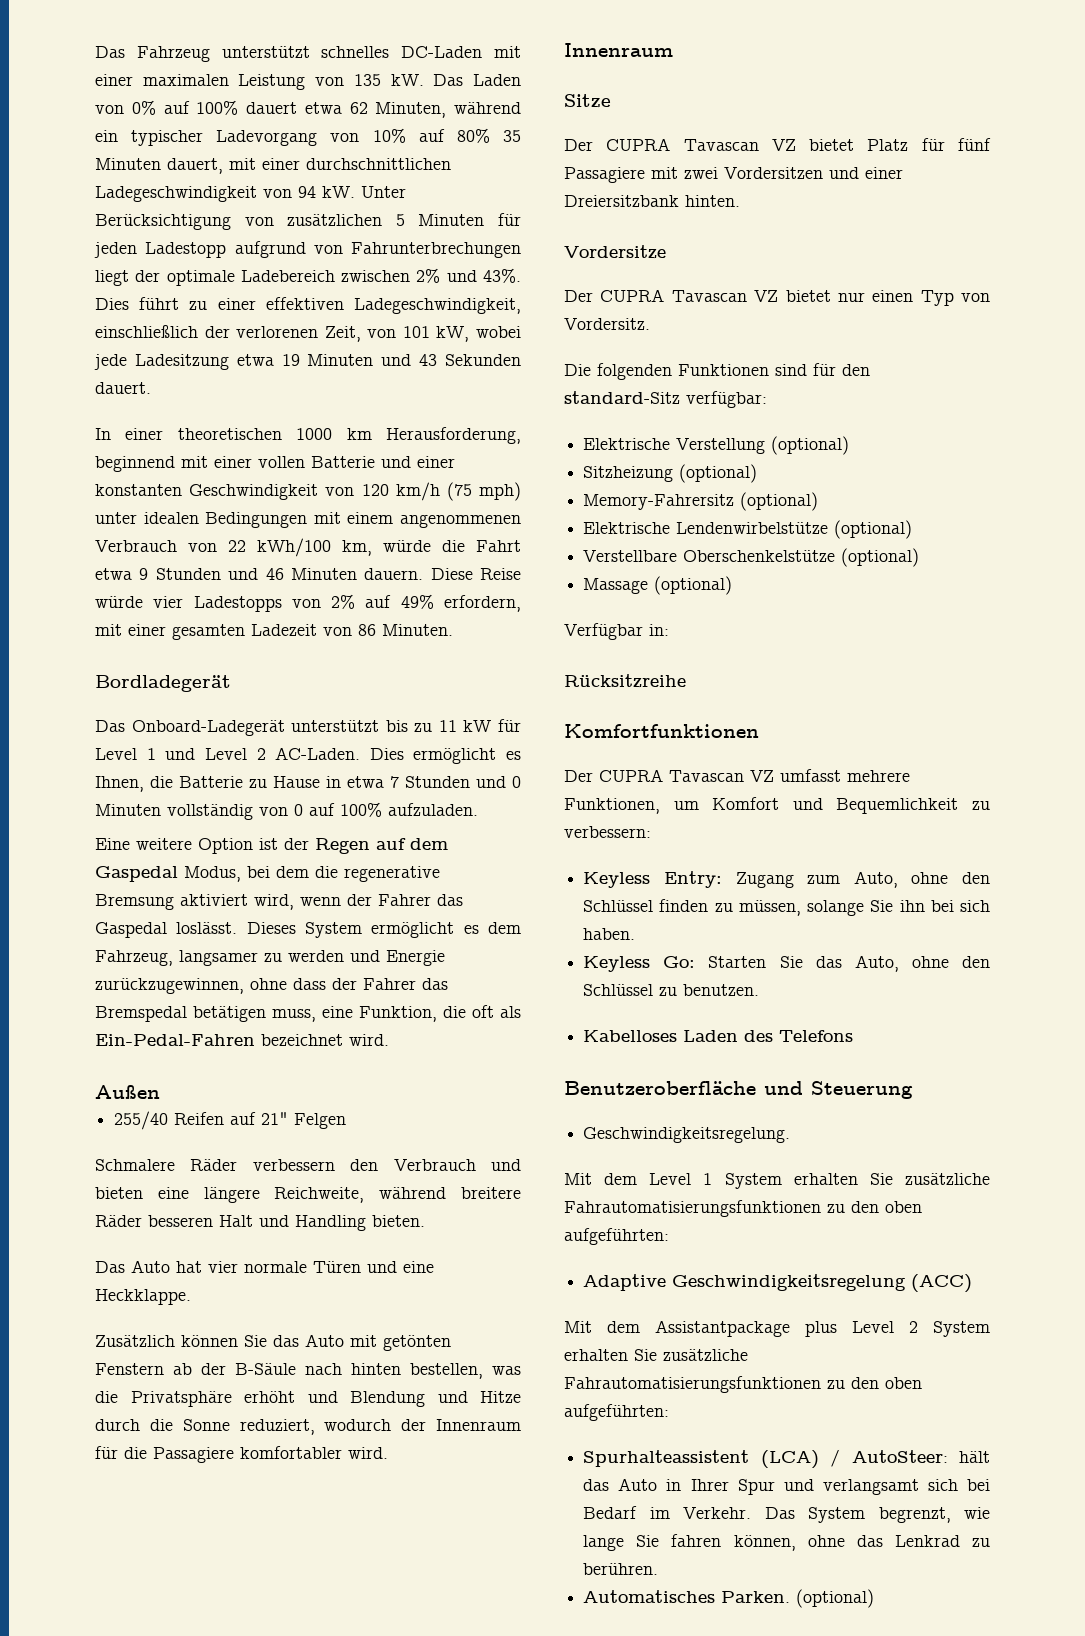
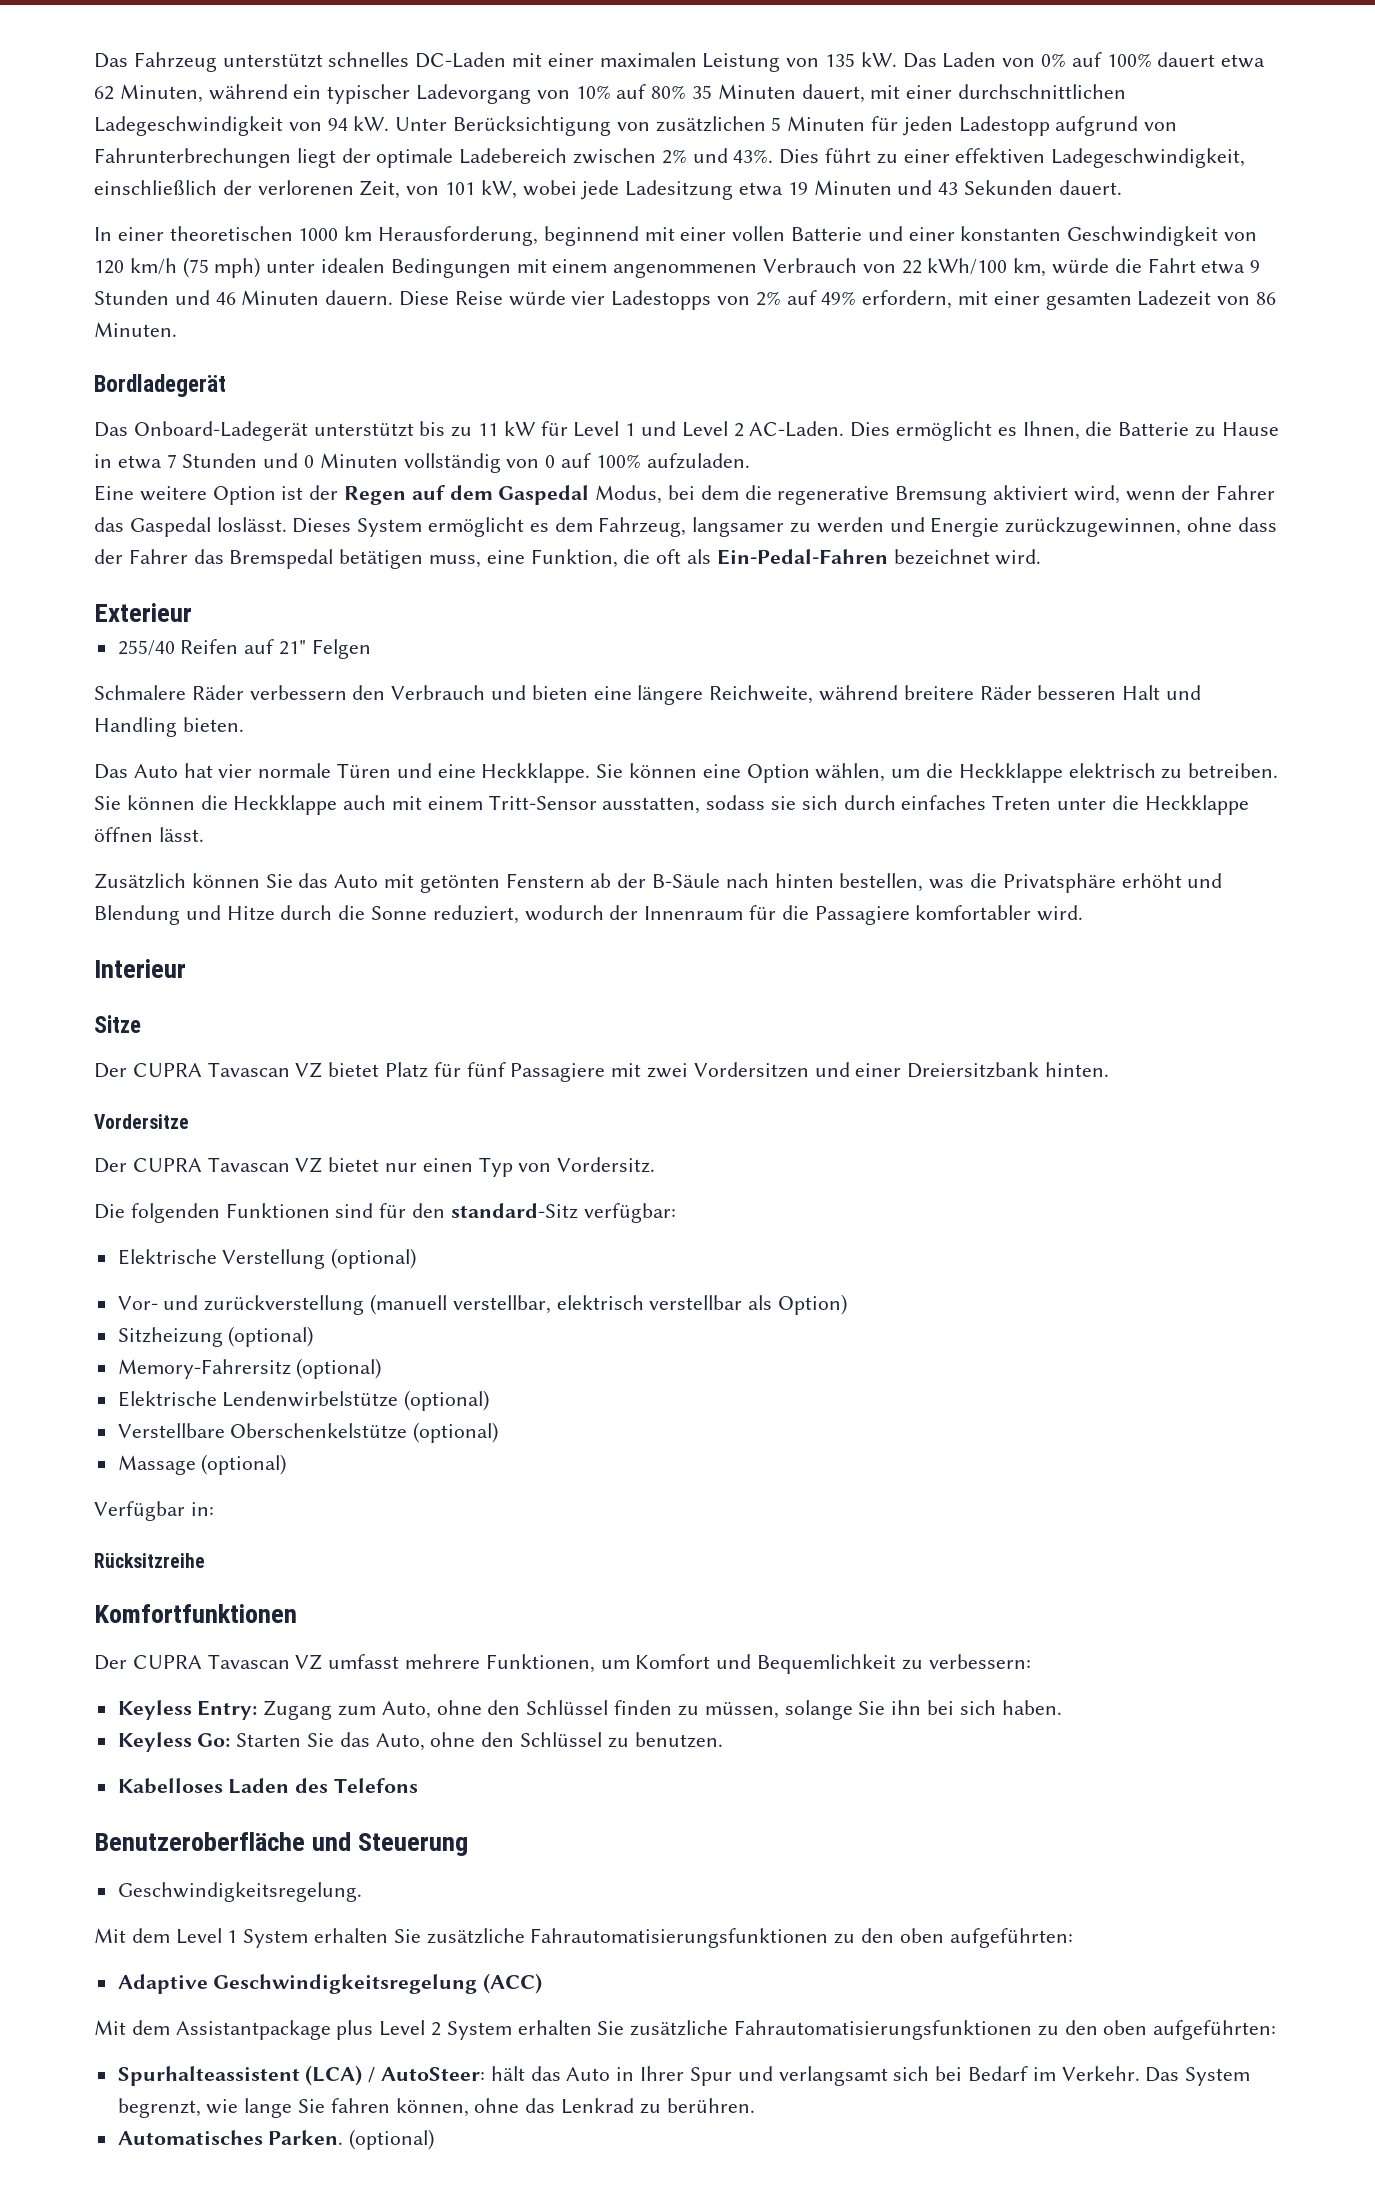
[95,1085,160,1099] Außen -> [94,603,192,622] Exterieur
(191, 1297) none -> [596,763,1279,783] [94,795,1249,815] [94,827,204,842] Sie können eine Option wählen, um die Heckklappe elektrisch zu betreiben. Sie können die Heckklappe auch mit einem Tritt-Sensor ausstatten, sodass sie sich durch einfaches Treten unter die Heckklappe öffnen lässt.
[564,43,673,57] Innenraum -> [94,959,186,978] Interieur
(850, 445) none -> [117,1294,848,1315] // Vor- und zurückverstellung (manuell verstellbar, elektrisch verstellbar als Option)

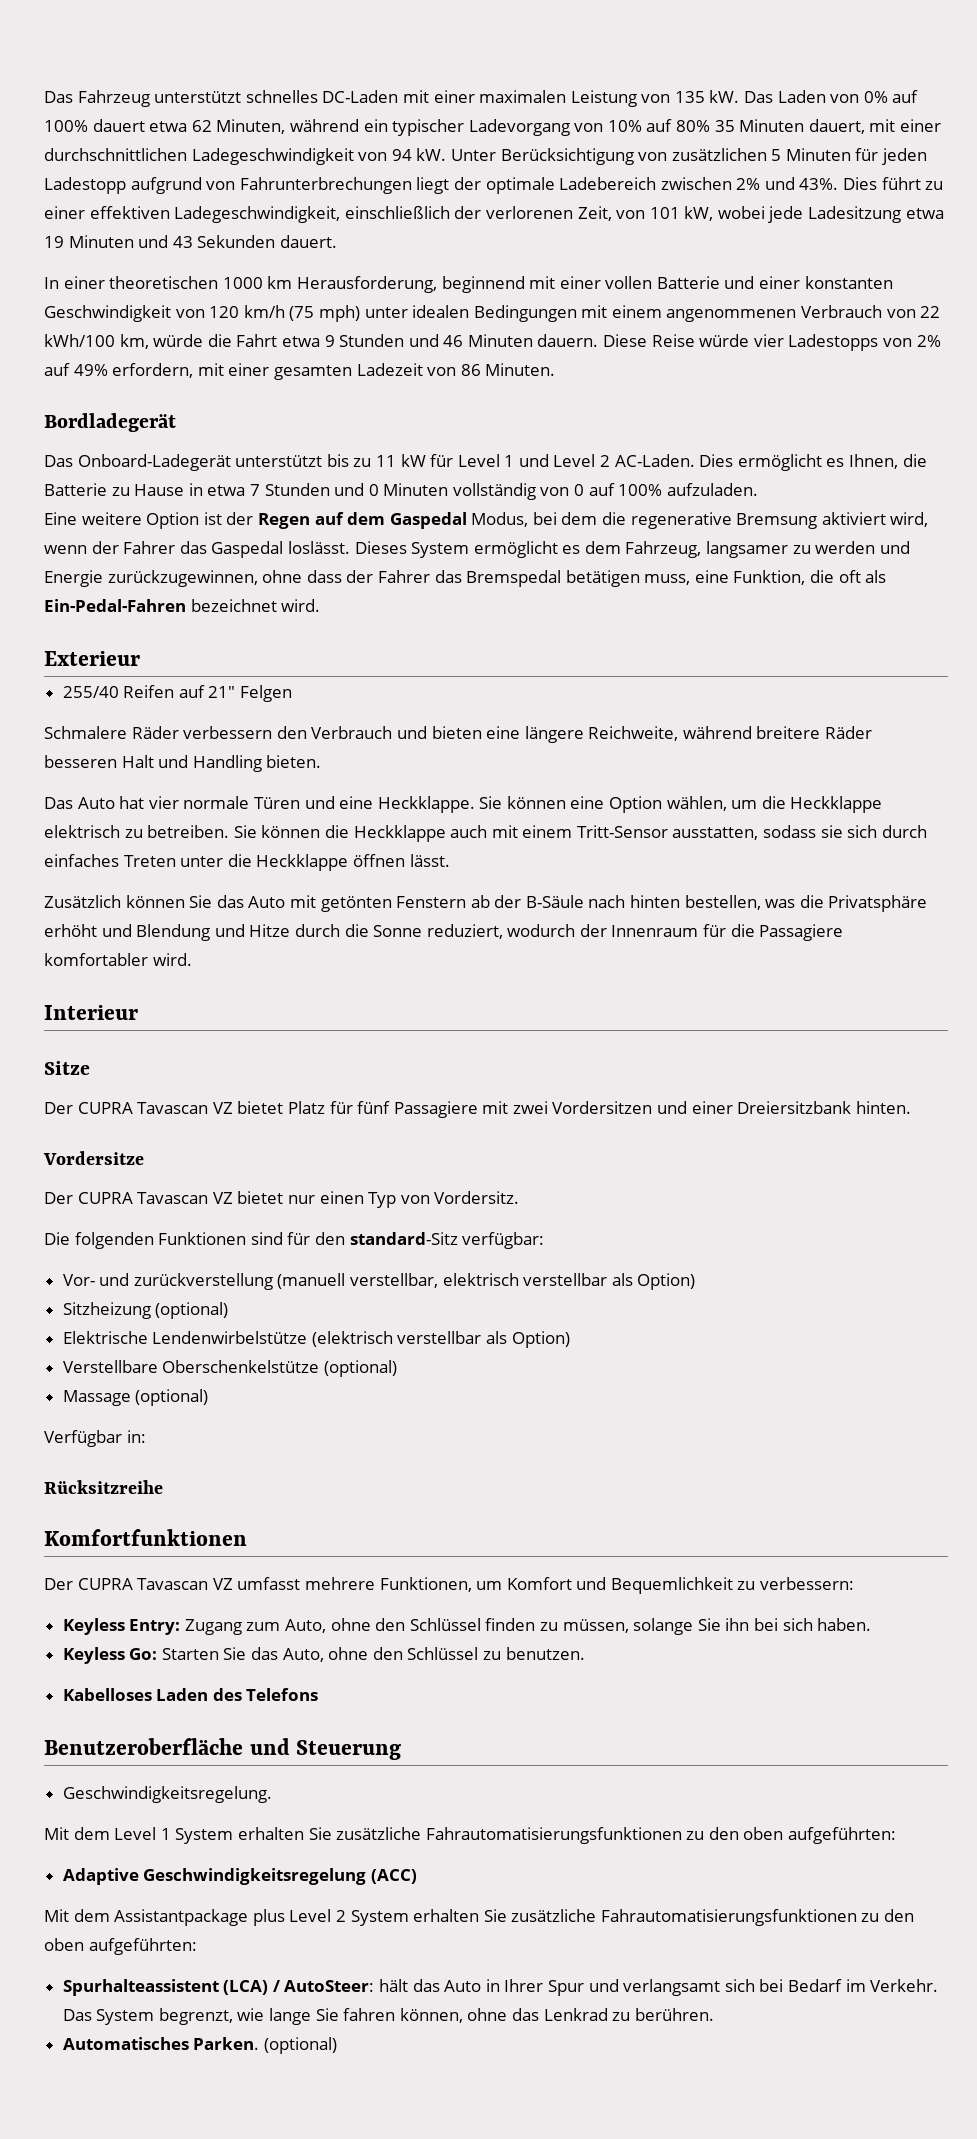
[117,1248,417,1269] // Elektrische Verstellung (optional) -> (545, 1240) none
[117,1358,382,1379] // Memory-Fahrersitz (optional) -> (229, 1310) none
[404,1390,490,1411] (optional) -> [311,1331,570,1348] (elektrisch verstellbar als Option)

